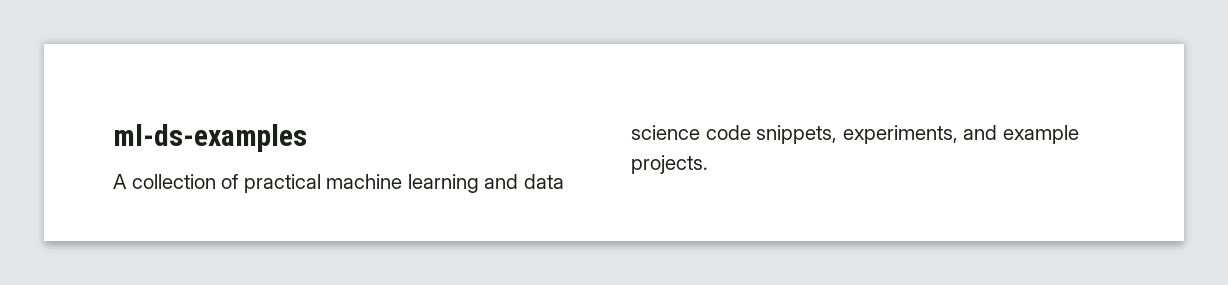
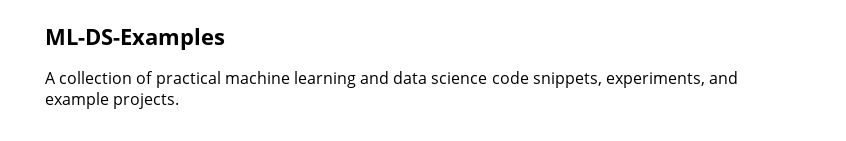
[113,124,307,152] ml-ds-examples -> [45,28,225,50] ML-DS-Examples

